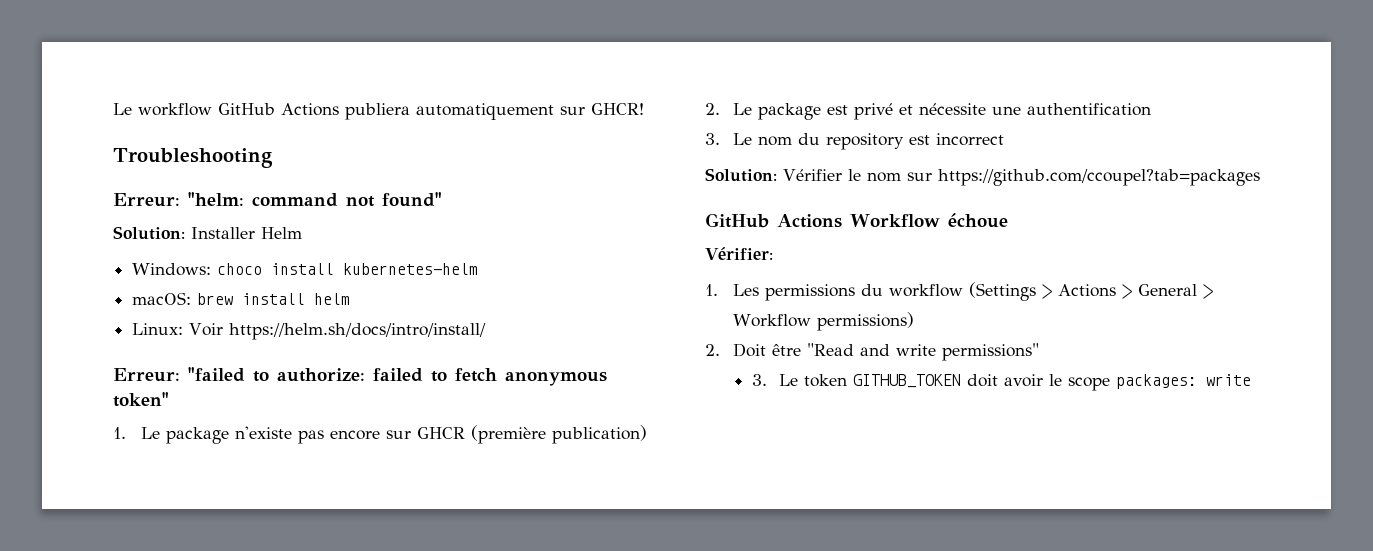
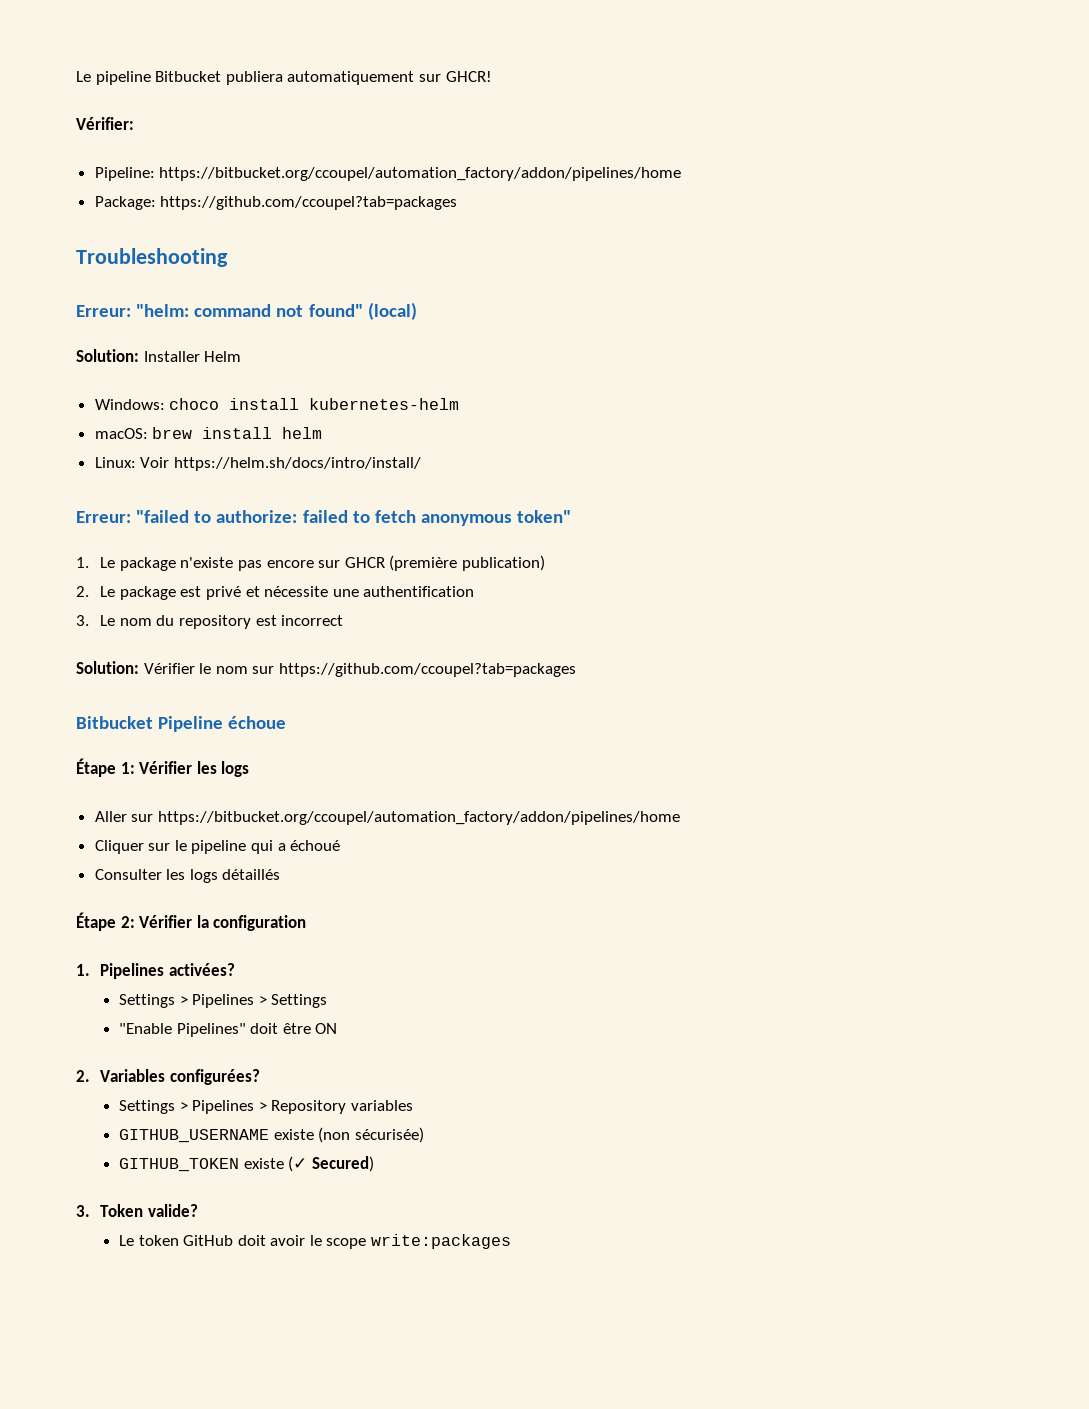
[113,103,339,116] Le workflow GitHub Actions -> [76,71,222,85] Le pipeline Bitbucket
(644, 109) none -> [76,117,134,130] [94,167,682,181] [94,196,458,210] // Vérifier: // Pipeline: https://bitbucket.org/ccoupel/automation_factory/addon/pipelines/home // Package: https://github.com/ccoupel?tab=packages
(442, 199) none -> [367,302,417,320] (local)
[705,213,1008,228] [705,247,773,260] [705,282,1213,301] [732,312,914,331] [705,343,1039,361] [751,374,767,386] GitHub Actions Workflow échoue // Vérifier: // 1. Les permissions du workflow (Settings > Actions > General > Workflow permissions) // 2. Doit être "Read and write permissions" // 3. -> [76,716,287,732] [76,758,250,777] [94,811,680,825] [94,840,341,854] [94,869,281,883] [76,912,307,931] [76,963,235,979] [118,994,328,1008] [118,1023,338,1037] [76,1069,260,1085] [118,1100,413,1114] [118,1127,424,1143] [118,1156,374,1172] [76,1204,198,1217] Bitbucket Pipeline échoue // Étape 1: Vérifier les logs // Aller sur https://bitbucket.org/ccoupel/automation_factory/addon/pipelines/home // Cliquer sur le pipeline qui a échoué // Consulter les logs détaillés // Étape 2: Vérifier la configuration // 1. Pipelines activées? // Settings > Pipelines > Settings // "Enable Pipelines" doit être ON // 2. Variables configurées? // Settings > Pipelines > Repository variables // GITHUB_USERNAME existe (non sécurisée) // GITHUB_TOKEN existe (✓ Secured) // 3. Token valide? //
[853,374,962,388] GITHUB_TOKEN -> [183,1235,234,1246] GitHub
[1116,374,1252,389] packages: write -> [371,1234,512,1249] write:packages

